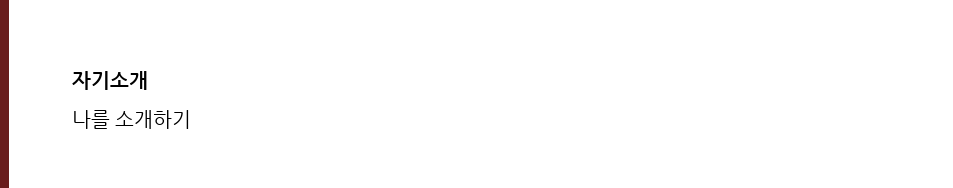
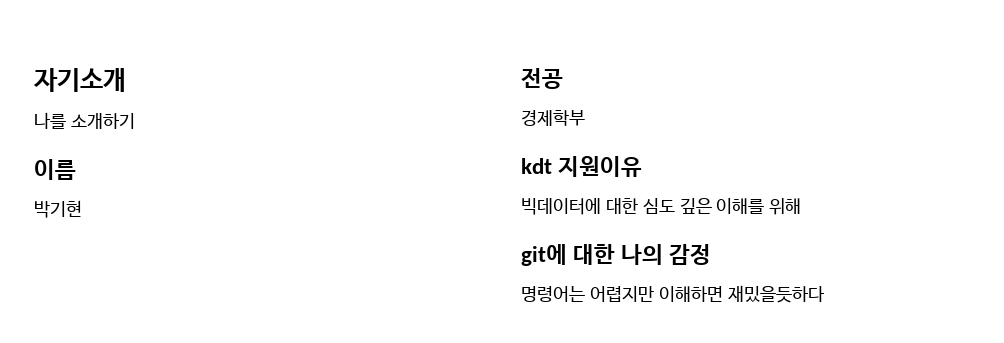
(192, 119) none -> [34,159,76,180] [34,200,82,218] [521,68,563,89] [521,110,585,126] [521,156,643,177] [521,198,802,215] [521,244,712,266] [521,285,825,303] // 이름 // 박기현 // 전공 // 경제학부 // kdt 지원이유 // 빅데이터에 대한 심도 깊은 이해를 위해 // git에 대한 나의 감정 // 명령어는 어렵지만 이해하면 재밌을듯하다

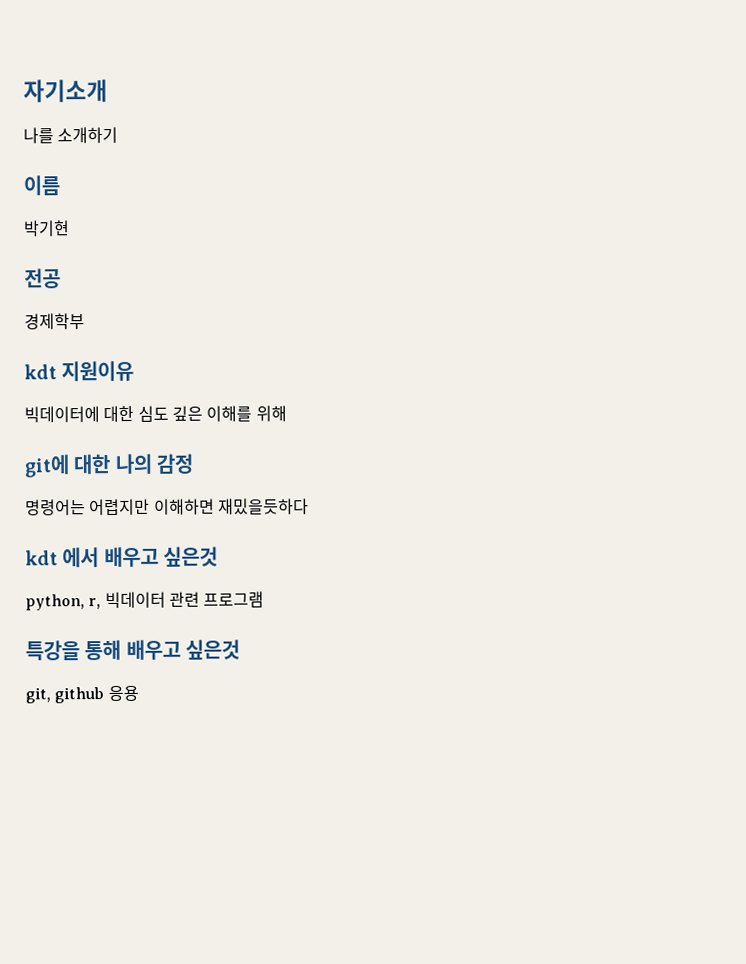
(825, 294) none -> [25,546,219,568] [25,591,265,611] [25,639,241,661] [25,684,139,704] // kdt 에서 배우고 싶은것 // python, r, 빅데이터 관련 프로그램 // 특강을 통해 배우고 싶은것 // git, github 응용

